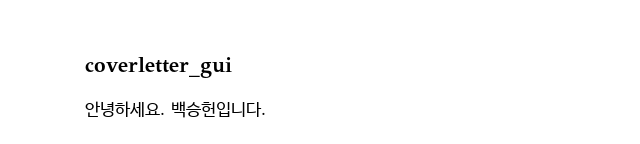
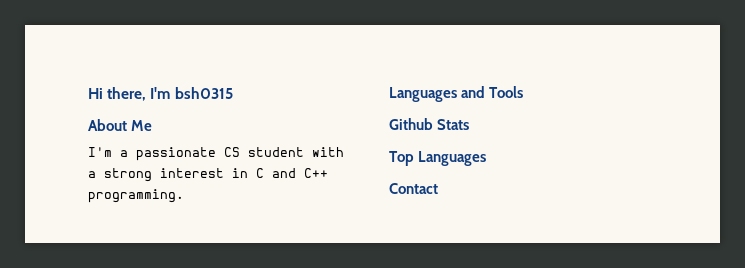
[85,57,232,78] [85,101,266,118] coverletter_gui // 안녕하세요. 백승헌입니다. -> [88,87,233,101] [88,119,153,131] [88,147,344,161] [88,168,328,182] [88,189,184,203] [389,86,524,102] [389,118,470,130] [389,151,487,166] [389,183,438,194] Hi there, I'm bsh0315 // About Me // I'm a passionate CS student with a strong interest in C and C++ programming. // Languages and Tools // Github Stats // Top Languages // Contact

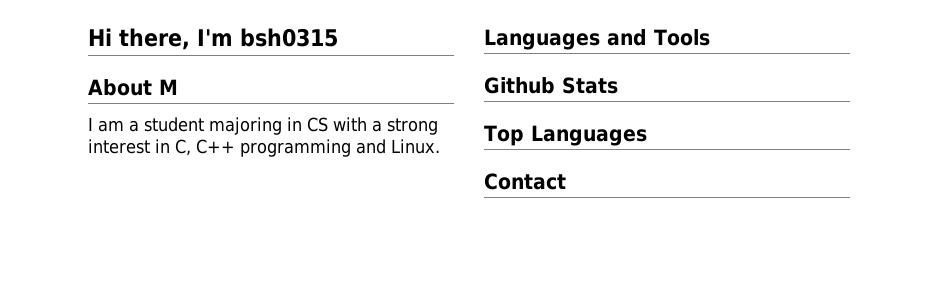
[131,120,153,131] [88,147,304,161] Me // I'm a passionate CS student -> [159,79,178,95] [88,117,328,135] M // I am a student majoring in CS
[256,168,328,178] [88,189,184,203] C and C++ programming. -> [175,139,440,157] C, C++ programming and Linux.

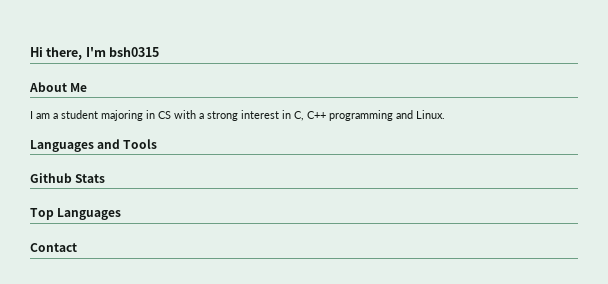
[159,79,178,95] M -> [70,83,88,92] Me

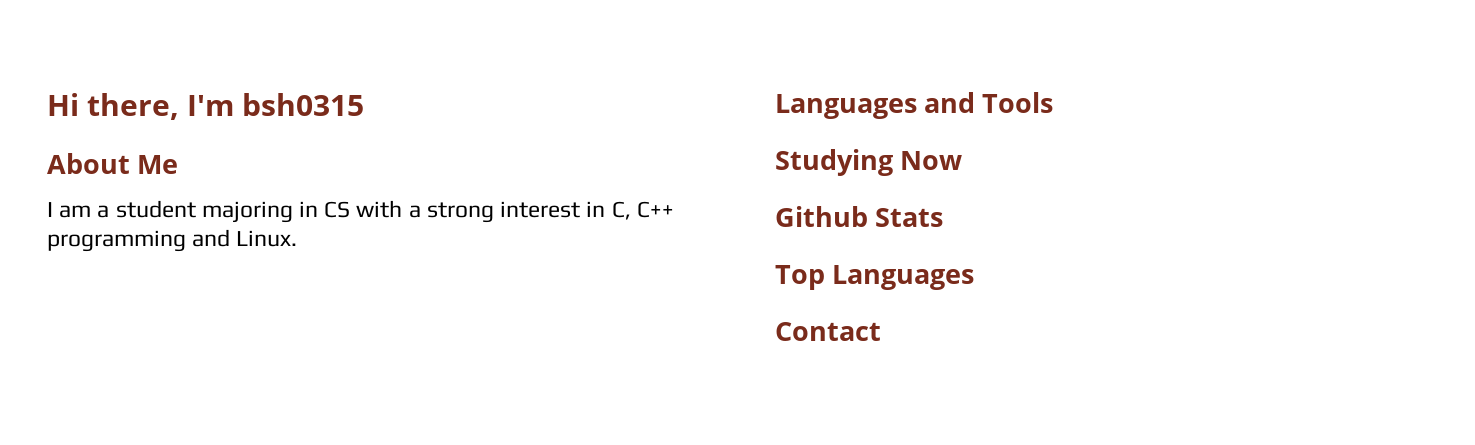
(158, 144) none -> [775,149,963,176] // Studying Now

